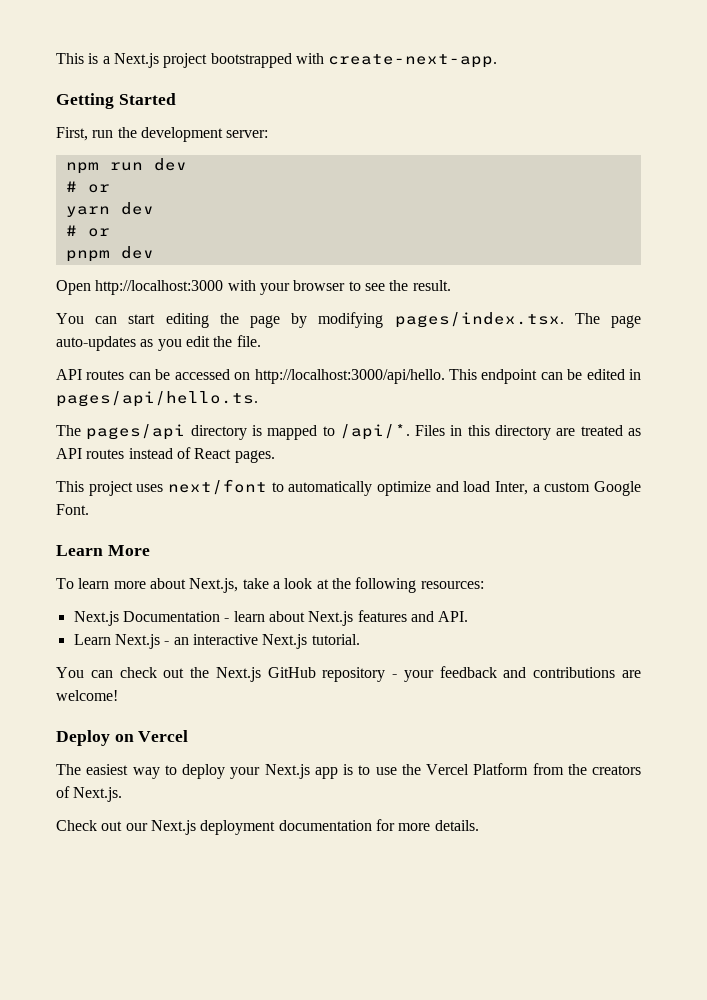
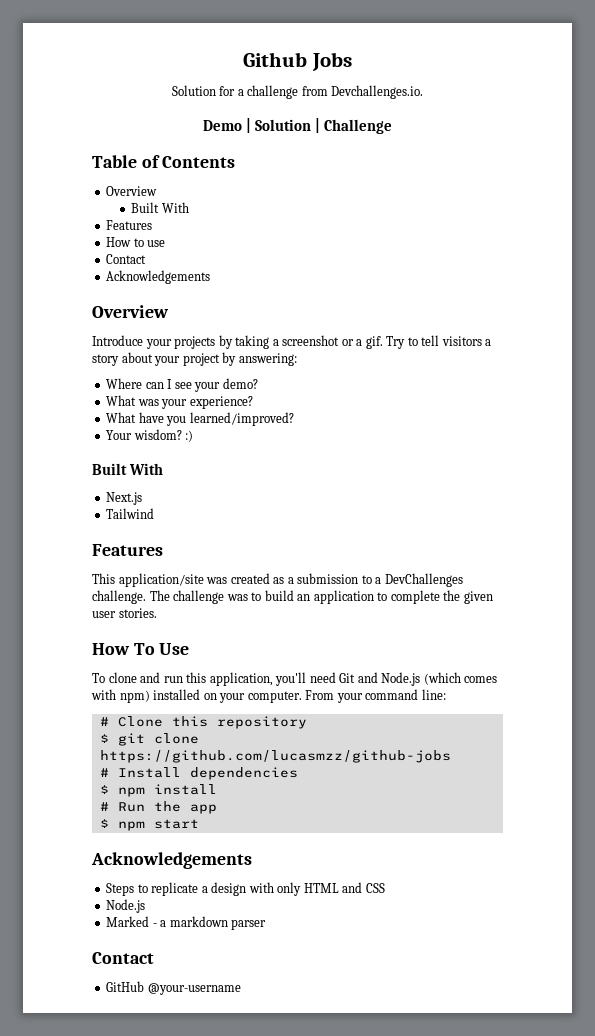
[56,53,498,68] [56,93,176,109] [56,127,269,142] [65,158,187,174] [65,181,110,193] [65,202,154,217] [65,225,110,237] [65,246,154,262] [56,280,451,295] [56,312,641,328] [56,335,261,351] [56,369,641,384] [56,391,258,407] [56,424,641,440] [56,447,275,463] [56,479,641,496] [56,504,89,515] [56,545,150,556] [56,577,484,593] [73,610,469,626] [73,634,360,649] [56,666,641,682] [56,690,118,701] [56,730,189,746] [56,763,641,779] [56,786,123,802] [56,819,479,835] This is a Next.js project bootstrapped with create-next-app. // Getting Started // First, run the development server: // npm run dev // # or // yarn dev // # or // pnpm dev // Open http://localhost:3000 with your browser to see the result. // You can start editing the page by modifying pages/index.tsx. The page auto-updates as you edit the file. // API routes can be accessed on http://localhost:3000/api/hello. This endpoint can be edited in pages/api/hello.ts. // The pages/api directory is mapped to /api/*. Files in this directory are treated as API routes instead of React pages. // This project uses next/font to automatically optimize and load Inter, a custom Google Font. // Learn More // To learn more about Next.js, take a look at the following resources: // Next.js Documentation - learn about Next.js features and API. // Learn Next.js - an interactive Next.js tutorial. // You can check out the Next.js GitHub repository - your feedback and contributions are welcome! // Deploy on Vercel // The easiest way to deploy your Next.js app is to use the Vercel Platform from the creators of Next.js. // Check out our Next.js deployment documentation for more details. -> [243,52,352,71] [171,85,424,99] [202,118,393,134] [92,155,236,168] [106,186,158,196] [131,202,189,213] [106,220,153,230] [106,237,166,247] [106,254,147,264] [106,270,211,284] [92,305,169,318] [92,335,492,349] [92,352,297,366] [106,378,258,392] [106,395,253,409] [106,412,294,426] [106,429,194,442] [92,463,164,475] [106,492,143,505] [106,508,155,519] [92,544,163,556] [92,573,463,587] [92,590,493,604] [92,608,157,618] [92,643,190,655] [92,672,498,686] [91,689,446,703] [99,716,307,729] [99,733,199,746] [99,750,451,763] [99,767,298,780] [99,784,217,797] [99,801,217,814] [99,819,199,831] [91,852,252,869] [106,882,385,896] [106,899,146,913] [106,916,267,930] [92,952,154,964] [106,981,241,995] Github Jobs // Solution for a challenge from Devchallenges.io. // Demo | Solution | Challenge // Table of Contents // Overview // Built With // Features // How to use // Contact // Acknowledgements // Overview // Introduce your projects by taking a screenshot or a gif. Try to tell visitors a story about your project by answering: // Where can I see your demo? // What was your experience? // What have you learned/improved? // Your wisdom? :) // Built With // Next.js // Tailwind // Features // This application/site was created as a submission to a DevChallenges challenge. The challenge was to build an application to complete the given user stories. // How To Use // To clone and run this application, you'll need Git and Node.js (which comes with npm) installed on your computer. From your command line: // # Clone this repository // $ git clone https://github.com/lucasmzz/github-jobs // # Install dependencies // $ npm install // # Run the app // $ npm start // Acknowledgements // Steps to replicate a design with only HTML and CSS // Node.js // Marked - a markdown parser // Contact // GitHub @your-username

